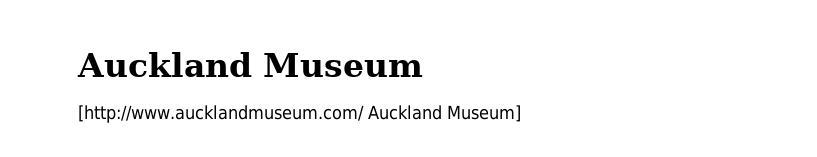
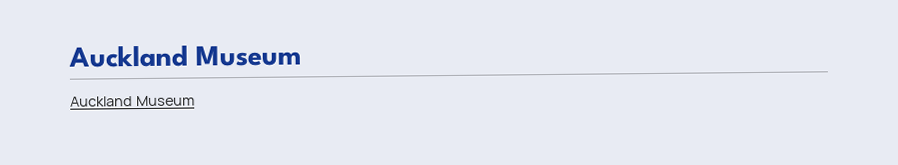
[78,105,521,123] [http://www.aucklandmuseum.com/ Auckland Museum] -> [70,95,195,107] Auckland Museum

